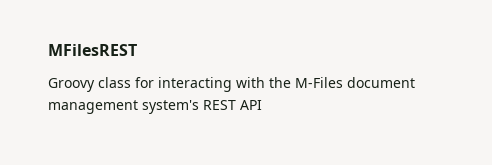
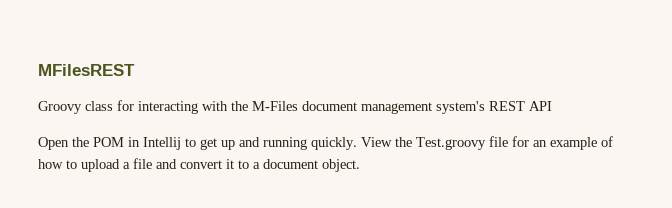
(262, 105) none -> [38,136,613,150] [38,158,360,172] // Open the POM in Intellij to get up and running quickly. View the Test.groovy file for an example of how to upload a file and convert it to a document object.

